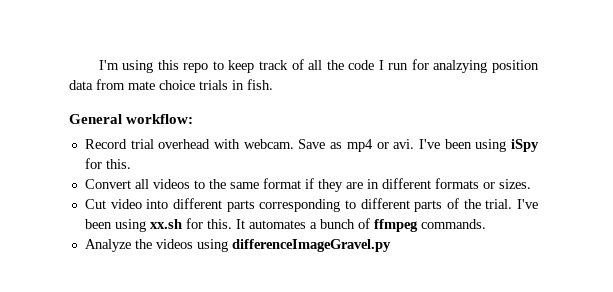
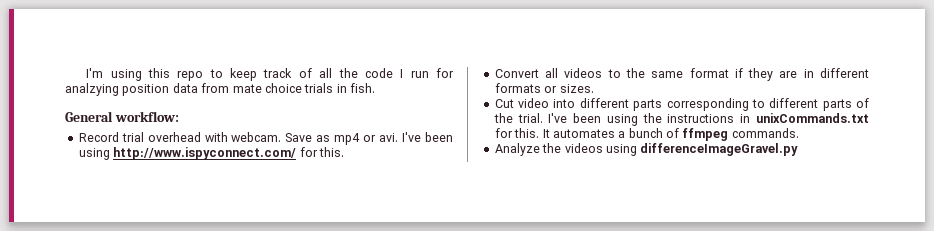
[510,139,539,152] iSpy -> [113,147,297,160] http://www.ispyconnect.com/
[149,219,182,229] xx.sh -> [642,113,869,123] the instructions in unixCommands.txt

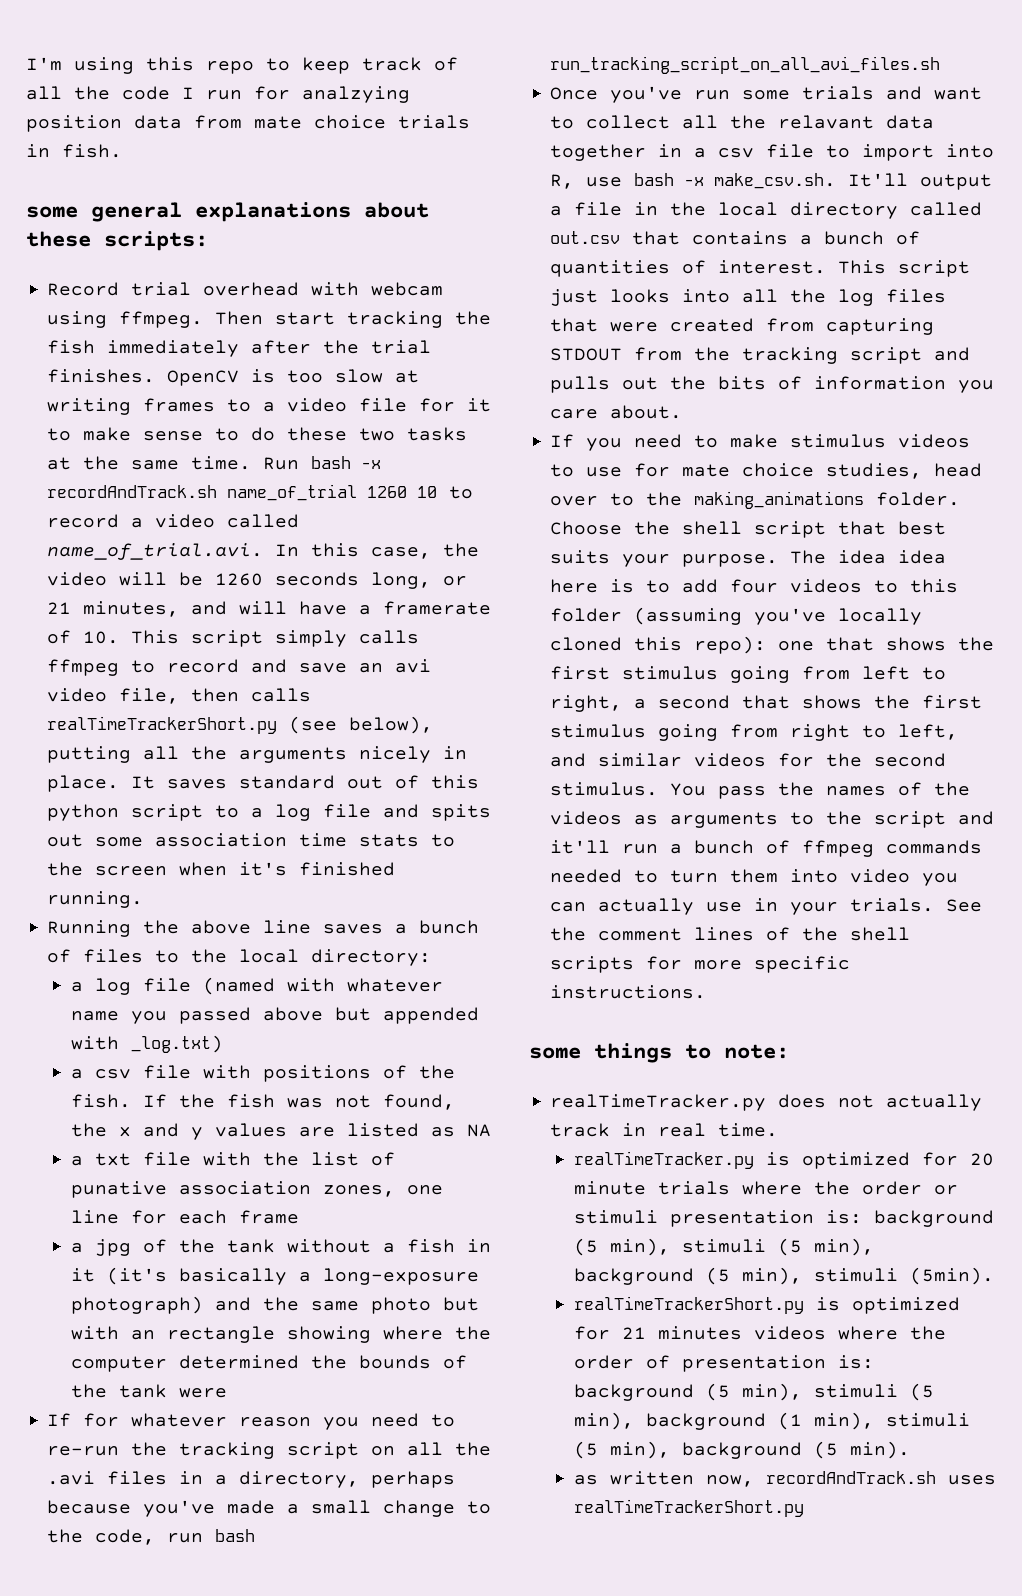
[65,111,179,122] [78,132,454,145] [78,147,344,160] [494,68,869,81] [494,83,594,93] [494,98,869,111] [493,113,869,126] [494,128,799,141] [494,143,799,156] General workflow: // Record trial overhead with webcam. Save as mp4 or avi. I've been using http://www.ispyconnect.com/ for this. // Convert all videos to the same format if they are in different formats or sizes. // Cut video into different parts corresponding to different parts of the trial. I've been using the instructions in unixCommands.txt for this. It automates a bunch of ffmpeg commands. // Analyze the videos using differenceImageGravel.py -> [26,202,429,222] [26,231,208,251] [47,282,444,296] [47,311,492,328] [47,340,432,357] [47,369,420,386] [47,398,492,415] [47,427,468,441] [47,456,382,470] [47,484,474,501] [47,514,300,528] [47,543,480,560] [47,572,468,589] [47,601,492,617] [47,630,420,647] [47,659,432,676] [47,688,312,704] [47,716,434,734] [47,746,468,763] [47,775,480,792] [47,804,492,821] [47,833,456,847] [47,862,396,876] [47,891,144,908] [47,920,480,937] [47,949,432,966] [70,977,443,995] [70,1007,479,1024] [70,1035,223,1053] [70,1065,455,1082] [70,1094,455,1110] [70,1123,491,1140] [70,1152,395,1166] [70,1181,443,1198] [70,1210,299,1224] [70,1239,491,1256] [70,1267,479,1285] [70,1296,479,1314] [70,1326,491,1343] [70,1355,467,1372] [70,1384,227,1398] [47,1413,456,1430] [47,1442,492,1459] [47,1471,456,1488] [47,1500,492,1517] [47,1529,256,1545] [550,56,941,74] [550,86,983,103] [550,115,935,129] [550,144,995,161] [550,173,993,190] [550,202,983,219] [550,231,921,245] [550,260,971,277] [550,289,947,306] [550,318,935,335] [550,347,971,364] [550,376,995,393] [550,405,683,419] [550,434,971,451] [550,463,983,479] [550,491,961,509] [550,521,947,538] [550,550,947,567] [550,579,959,593] [550,607,923,625] [550,636,995,654] [550,666,947,683] [550,695,983,712] [550,724,959,741] [550,753,947,767] [550,782,971,799] [550,811,995,828] [550,840,983,857] [550,869,959,886] [550,898,983,915] [550,927,911,941] [550,956,851,973] [550,985,707,999] [529,1043,789,1063] [550,1094,983,1111] [550,1123,779,1137] [573,1151,994,1169] [573,1181,958,1195] [573,1210,994,1227] [573,1238,874,1256] [573,1267,994,1285] [573,1296,960,1314] [573,1326,946,1340] [573,1355,874,1372] [573,1383,934,1401] [573,1412,970,1430] [573,1441,910,1459] [573,1471,996,1487] [573,1499,804,1517] some general explanations about these scripts: // Record trial overhead with webcam using ffmpeg. Then start tracking the fish immediately after the trial finishes. OpenCV is too slow at writing frames to a video file for it to make sense to do these two tasks at the same time. Run bash -x recordAndTrack.sh name_of_trial 1260 10 to record a video called name_of_trial.avi. In this case, the video will be 1260 seconds long, or 21 minutes, and will have a framerate of 10. This script simply calls ffmpeg to record and save an avi video file, then calls realTimeTrackerShort.py (see below), putting all the arguments nicely in place. It saves standard out of this python script to a log file and spits out some association time stats to the screen when it's finished running. // Running the above line saves a bunch of files to the local directory: // a log file (named with whatever name you passed above but appended with _log.txt) // a csv file with positions of the fish. If the fish was not found, the x and y values are listed as NA // a txt file with the list of punative association zones, one line for each frame // a jpg of the tank without a fish in it (it's basically a long-exposure photograph) and the same photo but with an rectangle showing where the computer determined the bounds of the tank were // If for whatever reason you need to re-run the tracking script on all the .avi files in a directory, perhaps because you've made a small change to the code, run bash run_tracking_script_on_all_avi_files.sh // Once you've run some trials and want to collect all the relavant data together in a csv file to import into R, use bash -x make_csv.sh. It'll output a file in the local directory called out.csv that contains a bunch of quantities of interest. This script just looks into all the log files that were created from capturing STDOUT from the tracking script and pulls out the bits of information you care about. // If you need to make stimulus videos to use for mate choice studies, head over to the making_animations folder. Choose the shell script that best suits your purpose. The idea idea here is to add four videos to this folder (assuming you've locally cloned this repo): one that shows the first stimulus going from left to right, a second that shows the first stimulus going from right to left, and similar videos for the second stimulus. You pass the names of the videos as arguments to the script and it'll run a bunch of ffmpeg commands needed to turn them into video you can actually use in your trials. See the comment lines of the shell scripts for more specific instructions. // some things to note: // realTimeTracker.py does not actually track in real time. // realTimeTracker.py is optimized for 20 minute trials where the order or stimuli presentation is: background (5 min), stimuli (5 min), background (5 min), stimuli (5min). // realTimeTrackerShort.py is optimized for 21 minutes videos where the order of presentation is: background (5 min), stimuli (5 min), background (1 min), stimuli (5 min), background (5 min). // as written now, recordAndTrack.sh uses realTimeTrackerShort.py

